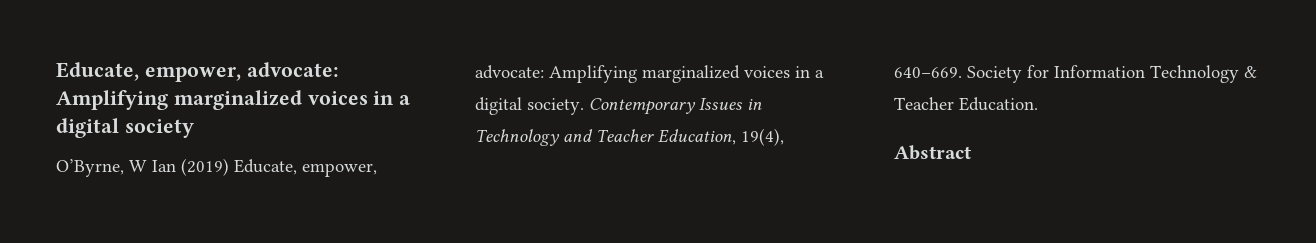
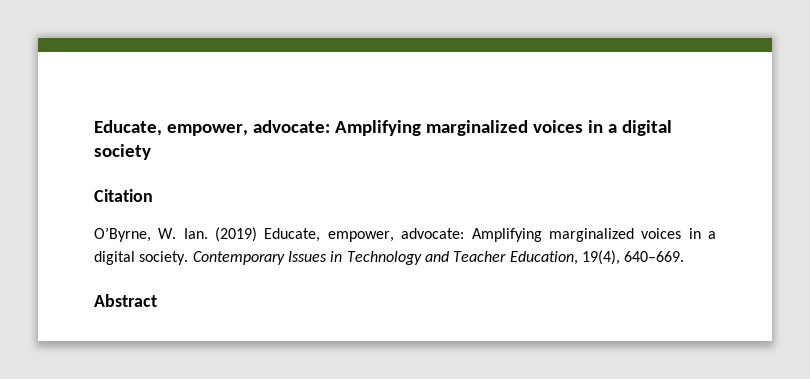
(194, 128) none -> [94,189,153,202] // Citation
[129,160,176,172] W Ian -> [158,228,208,239] W. Ian.
[967,65,1257,83] [894,97,1038,111] Society for Information Technology & Teacher Education. -> (685, 256) none

